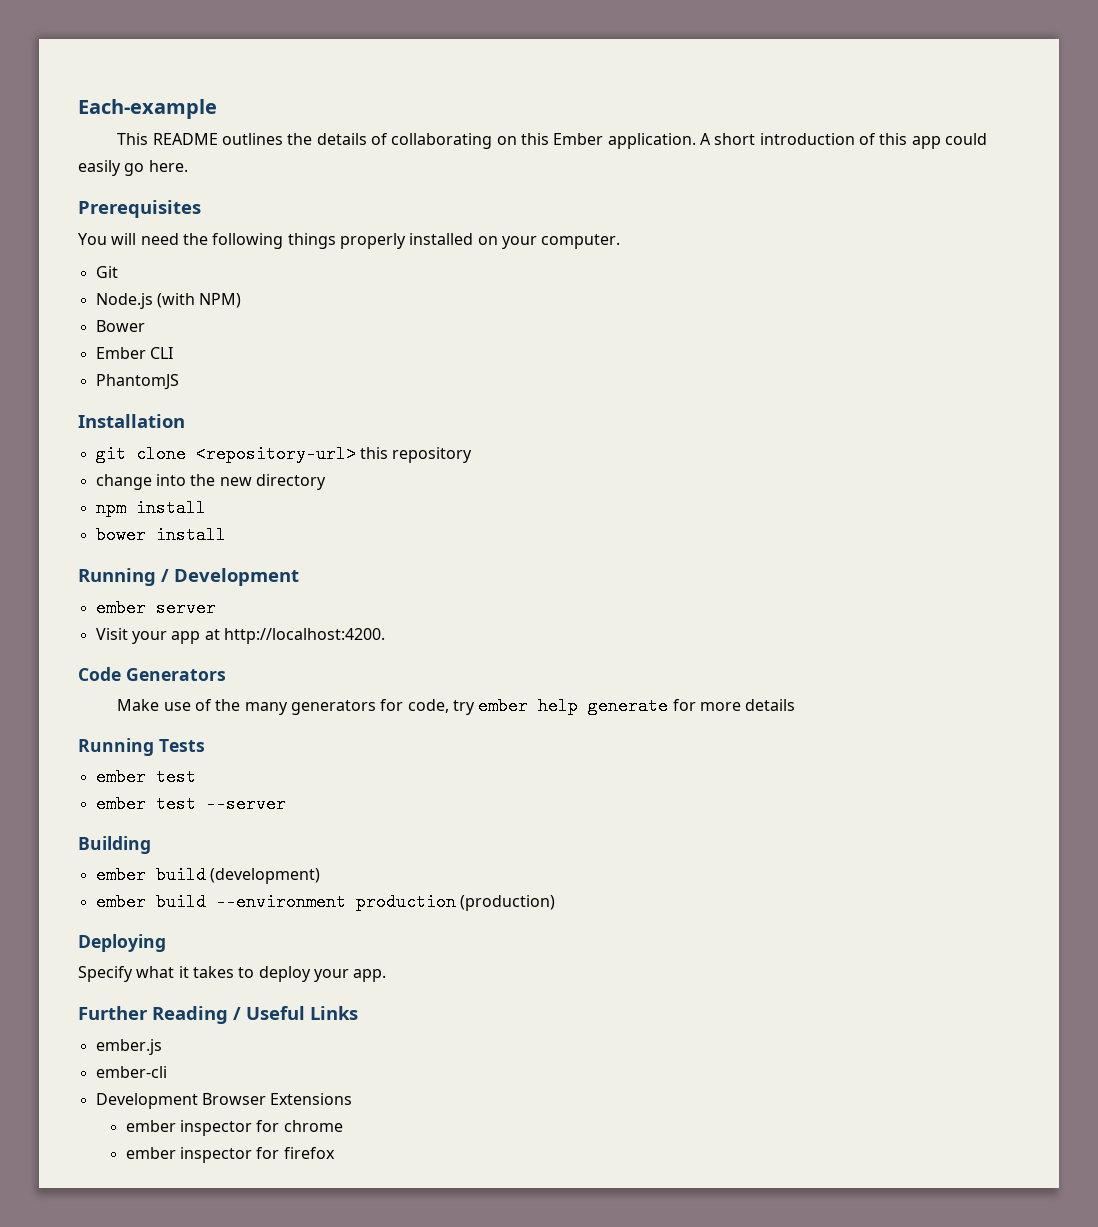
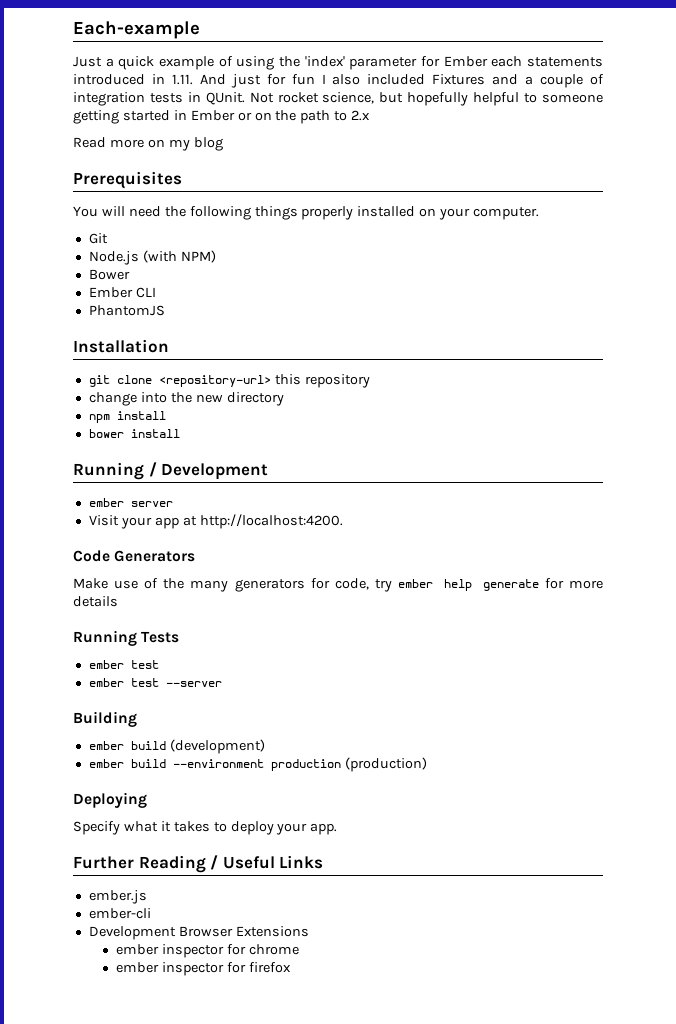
[117,133,987,149] [78,160,188,176] This README outlines the details of collaborating on this Ember application. A short introduction of this app could easily go here. -> [73,56,603,70] [73,74,604,88] [73,92,603,106] [73,110,371,124] [73,137,223,151] Just a quick example of using the 'index' parameter for Ember each statements introduced in 1.11. And just for fun I also included Fixtures and a couple of integration tests in QUnit. Not rocket science, but hopefully helpful to someone getting started in Ember or on the path to 2.x // Read more on my blog

